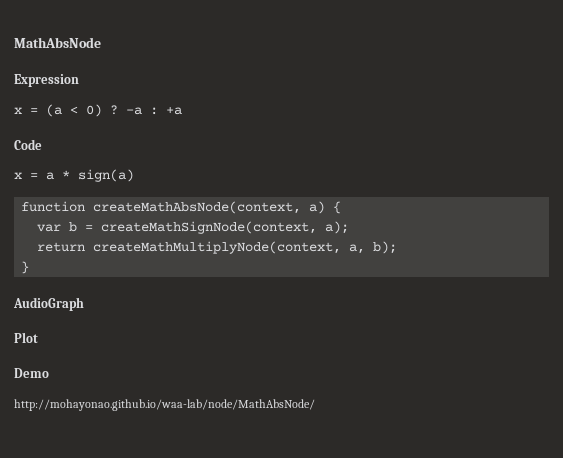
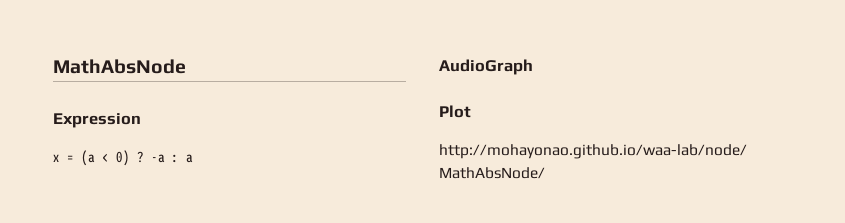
[166,107,182,115] [14,139,42,150] [14,169,134,182] [21,201,342,214] [37,221,350,234] [37,241,398,254] [21,261,30,274] +a // Code // x = a * sign(a) // function createMathAbsNode(context, a) { // var b = createMathSignNode(context, a); // return createMathMultiplyNode(context, a, b); // } -> [186,154,193,163] a
[14,368,49,378] // Demo -> (471, 111) none

